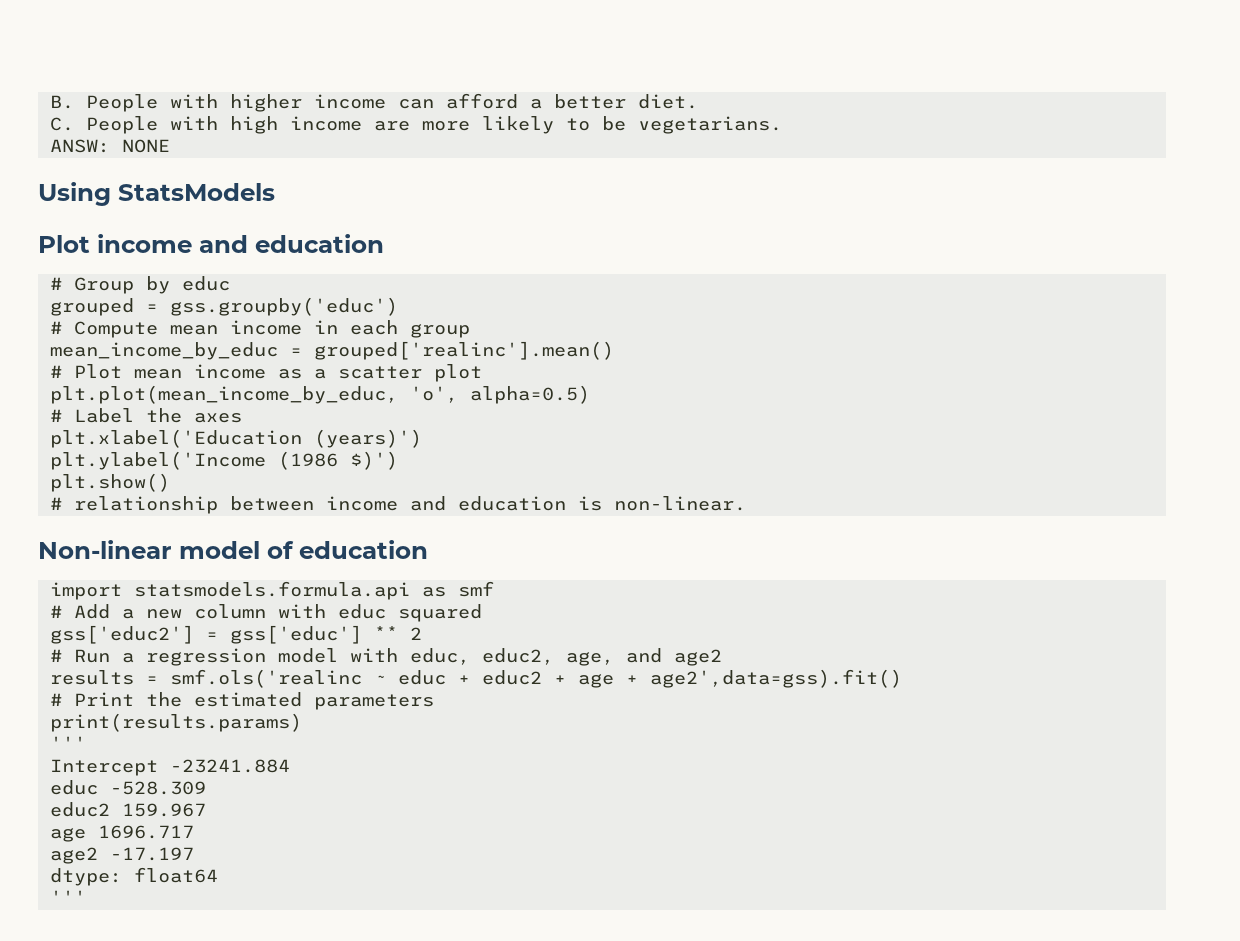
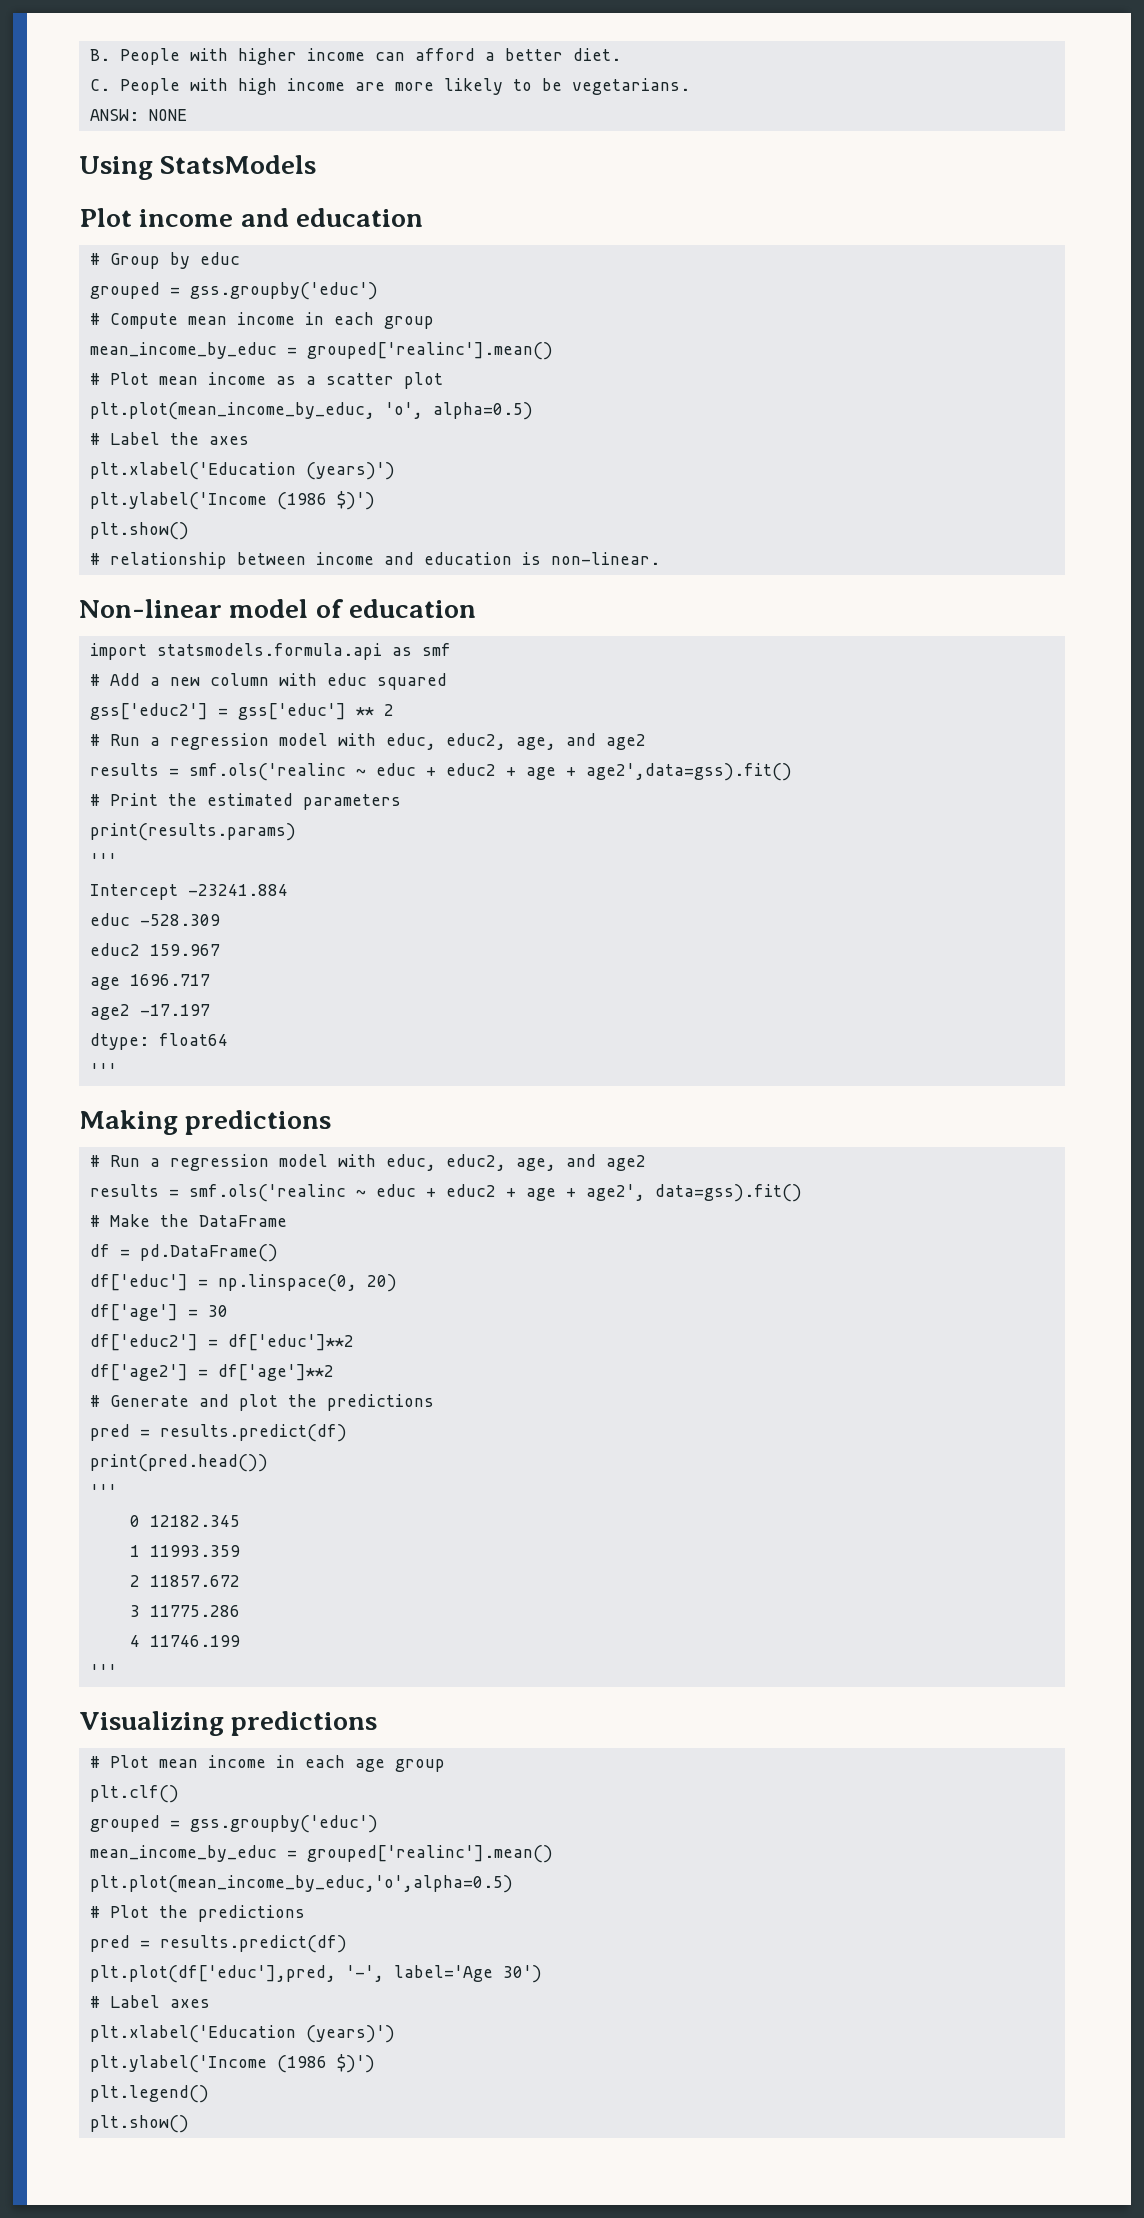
(86, 897) none -> [79,1110,332,1135] [89,1154,646,1171] [89,1184,802,1202] [89,1214,287,1227] [89,1244,278,1262] [89,1274,397,1292] [89,1304,228,1321] [89,1334,354,1351] [89,1364,334,1381] [89,1394,434,1411] [89,1424,347,1442] [89,1454,268,1472] [89,1484,117,1497] [129,1515,240,1527] [129,1545,240,1557] [129,1575,240,1587] [129,1605,240,1617] [129,1635,240,1647] [89,1664,117,1677] [79,1711,378,1736] [89,1755,445,1772] [89,1785,179,1803] [89,1815,378,1833] [89,1845,553,1863] [89,1875,513,1893] [89,1905,305,1922] [89,1935,347,1953] [89,1965,542,1983] [89,1995,210,2008] [89,2025,395,2043] [89,2054,375,2073] [89,2085,209,2103] [89,2115,189,2133] // Making predictions // # Run a regression model with educ, educ2, age, and age2 // results = smf.ols('realinc ~ educ + educ2 + age + age2', data=gss).fit() // # Make the DataFrame // df = pd.DataFrame() // df['educ'] = np.linspace(0, 20) // df['age'] = 30 // df['educ2'] = df['educ']**2 // df['age2'] = df['age']**2 // # Generate and plot the predictions // pred = results.predict(df) // print(pred.head()) // ''' // 0 12182.345 // 1 11993.359 // 2 11857.672 // 3 11775.286 // 4 11746.199 // ''' // Visualizing predictions // # Plot mean income in each age group // plt.clf() // grouped = gss.groupby('educ') // mean_income_by_educ = grouped['realinc'].mean() // plt.plot(mean_income_by_educ,'o',alpha=0.5) // # Plot the predictions // pred = results.predict(df) // plt.plot(df['educ'],pred, '-', label='Age 30') // # Label axes // plt.xlabel('Education (years)') // plt.ylabel('Income (1986 $)') // plt.legend() // plt.show()

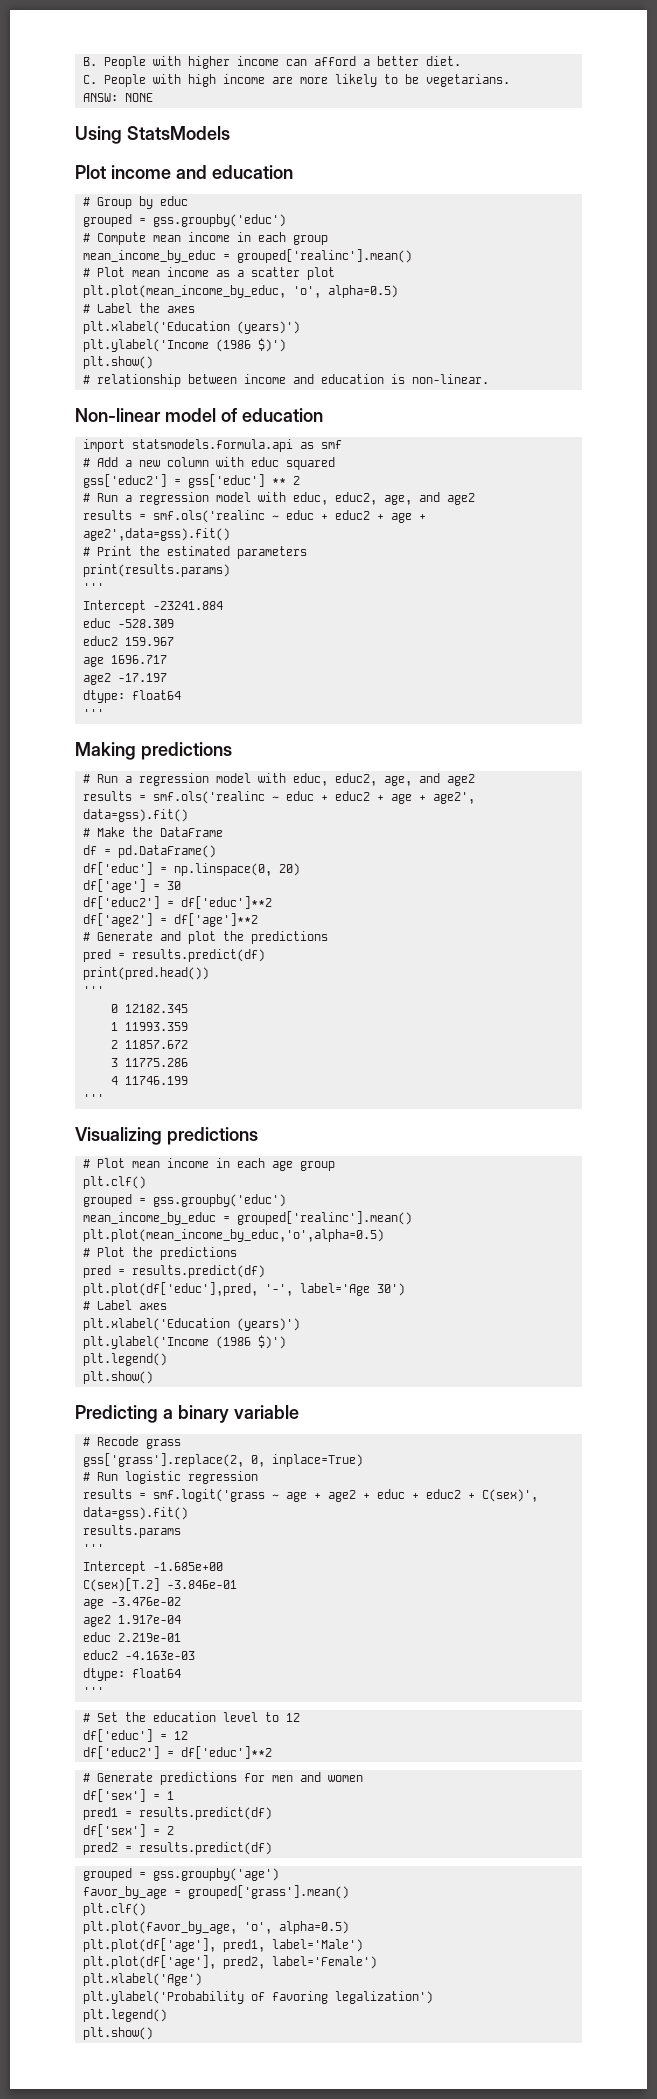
(189, 2124) none -> [75,1405,299,1423] [82,1436,181,1449] [82,1453,363,1467] [82,1471,258,1484] [82,1489,538,1502] [82,1507,188,1520] [82,1525,181,1538] [82,1544,104,1553] [82,1561,223,1574] [82,1578,237,1592] [82,1597,181,1609] [82,1615,181,1627] [82,1632,181,1642] [82,1650,195,1660] [82,1668,181,1681] [82,1687,104,1696] [82,1712,300,1722] [82,1729,188,1742] [82,1746,272,1759] [82,1772,363,1785] [82,1789,174,1802] [82,1807,272,1820] [82,1824,174,1837] [82,1842,272,1855] [82,1868,279,1881] [82,1885,349,1899] [82,1903,146,1916] [82,1921,349,1934] [82,1938,363,1952] [82,1955,377,1969] [82,1973,202,1986] [82,1991,433,2004] [82,2009,167,2022] [82,2027,153,2040] // Predicting a binary variable // # Recode grass // gss['grass'].replace(2, 0, inplace=True) // # Run logistic regression // results = smf.logit('grass ~ age + age2 + educ + educ2 + C(sex)', data=gss).fit() // results.params // ''' // Intercept -1.685e+00 // C(sex)[T.2] -3.846e-01 // age -3.476e-02 // age2 1.917e-04 // educ 2.219e-01 // educ2 -4.163e-03 // dtype: float64 // ''' // # Set the education level to 12 // df['educ'] = 12 // df['educ2'] = df['educ']**2 // # Generate predictions for men and women // df['sex'] = 1 // pred1 = results.predict(df) // df['sex'] = 2 // pred2 = results.predict(df) // grouped = gss.groupby('age') // favor_by_age = grouped['grass'].mean() // plt.clf() // plt.plot(favor_by_age, 'o', alpha=0.5) // plt.plot(df['age'], pred1, label='Male') // plt.plot(df['age'], pred2, label='Female') // plt.xlabel('Age') // plt.ylabel('Probability of favoring legalization') // plt.legend() // plt.show()

